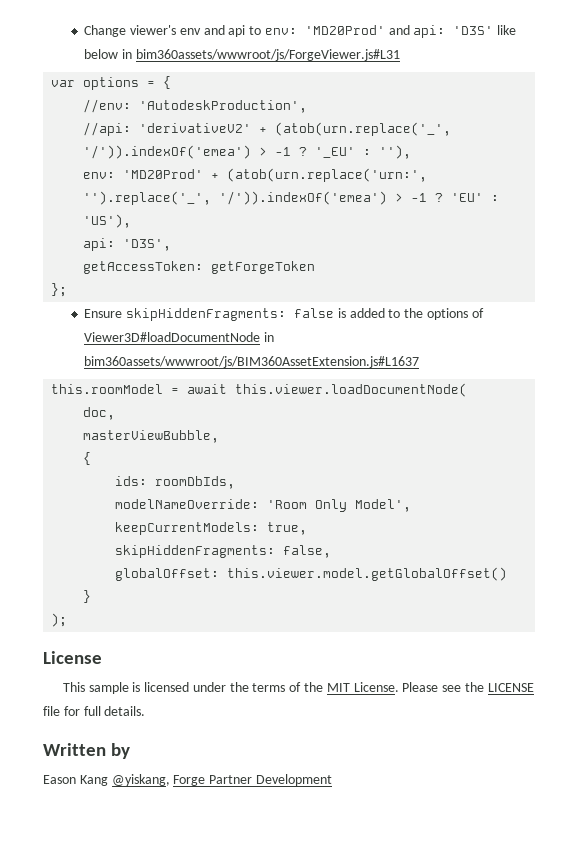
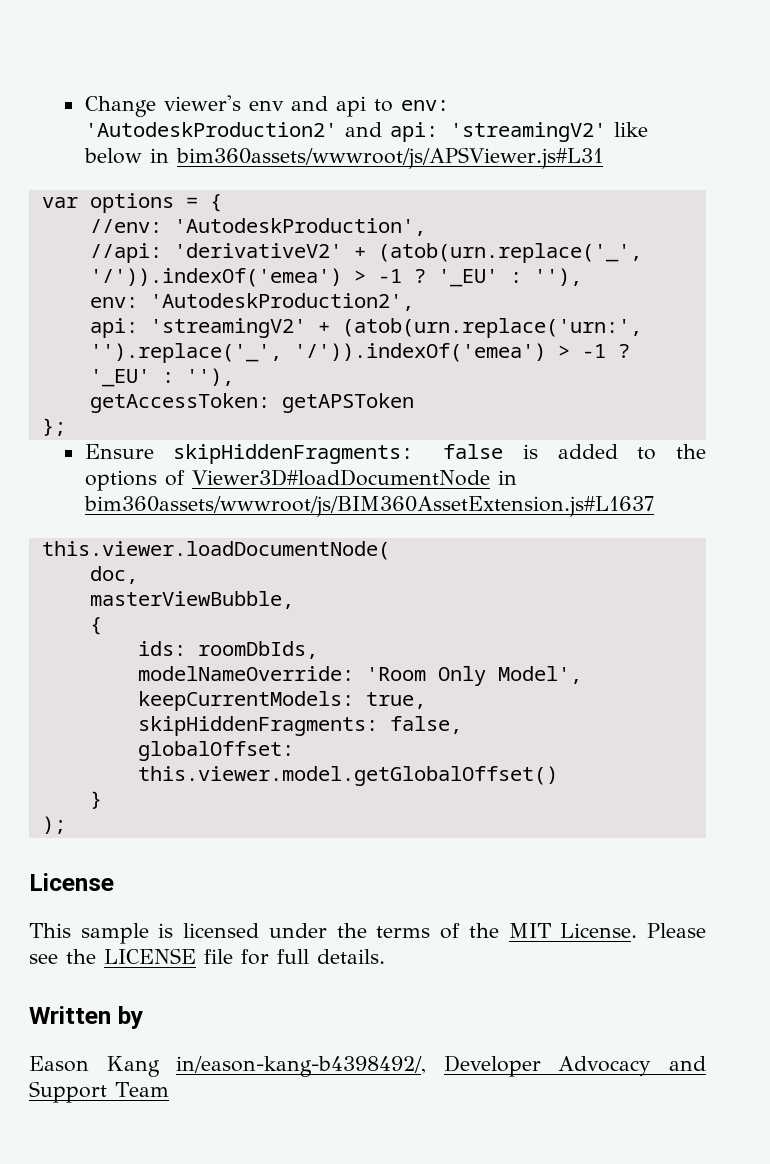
[304,25,385,35] 'MD20Prod' -> [84,122,337,137] 'AutodeskProduction2'
[453,26,494,35] 'D3S' -> [449,122,606,142] 'streamingV2'
[135,49,400,61] bim360assets/wwwroot/js/ForgeViewer.js#L31 -> [175,147,603,169] bim360assets/wwwroot/js/APSViewer.js#L31
[123,169,204,179] 'MD20Prod' -> [149,293,414,311] [89,318,306,338] 'AutodeskProduction2', // api: 'streamingV2'
[451,193,500,202] [83,214,132,228] [83,238,172,251] 'EU' : 'US'), // api: 'D3S', -> [89,368,234,387] '_EU' : ''),
[211,261,316,274] getForgeToken -> [281,393,414,413] getAPSToken
[51,384,228,394] this.roomModel = await -> (654, 506) none
[111,774,332,786] @yiskang, Forge Partner Development -> [176,1055,706,1077] [29,1081,169,1103] in/eason-kang-b4398492/, Developer Advocacy and Support Team

